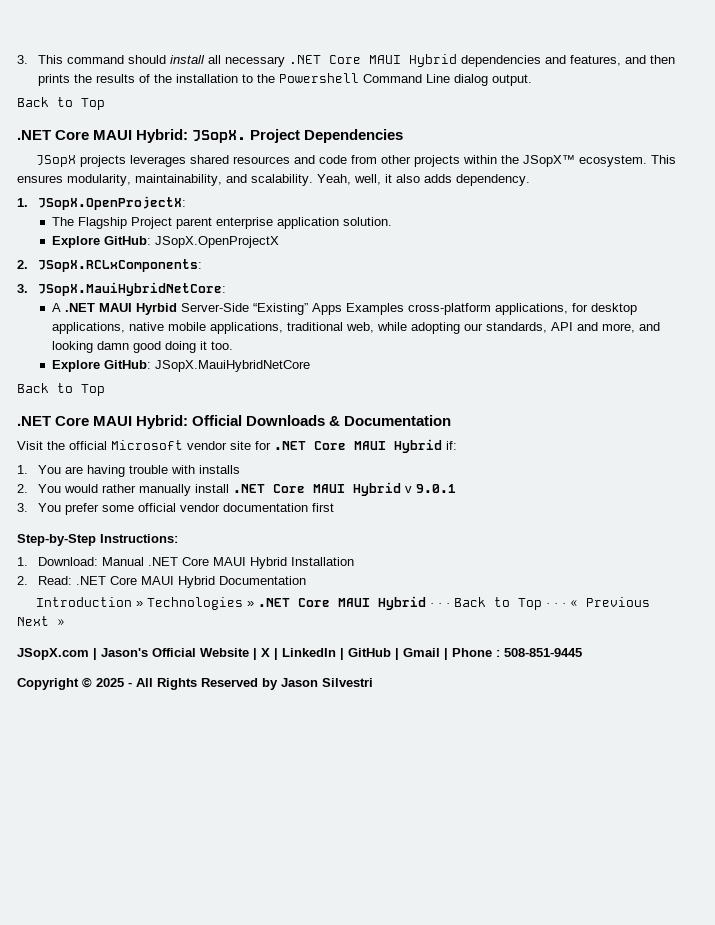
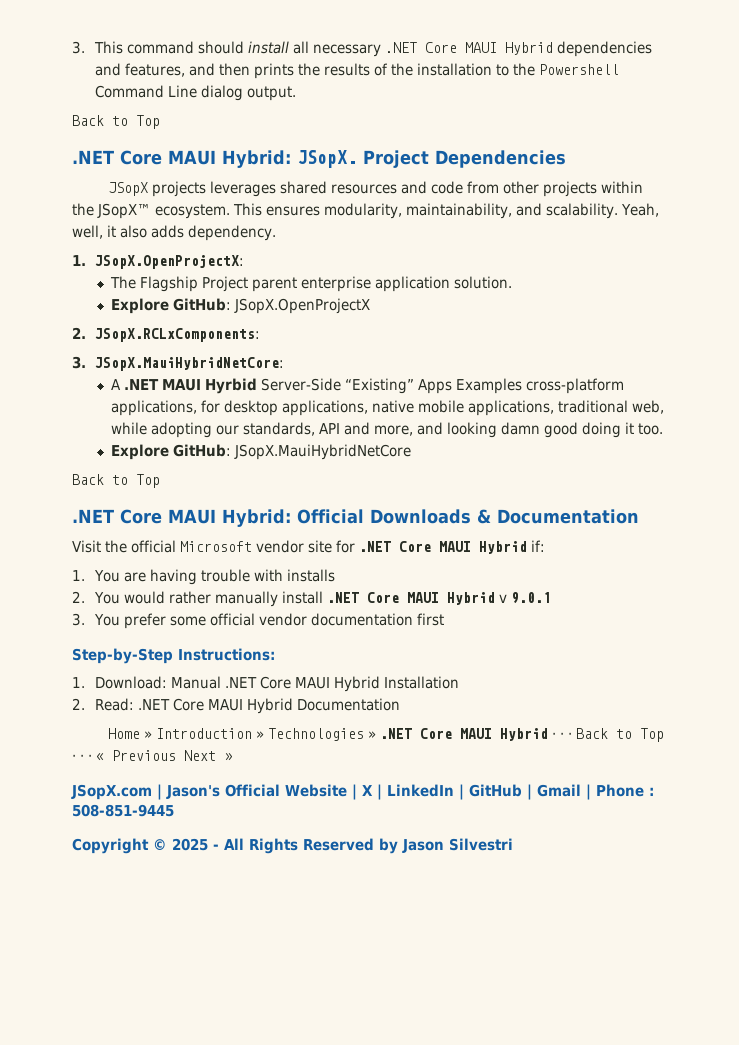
(306, 580) none -> [107,728,152,739] Home »

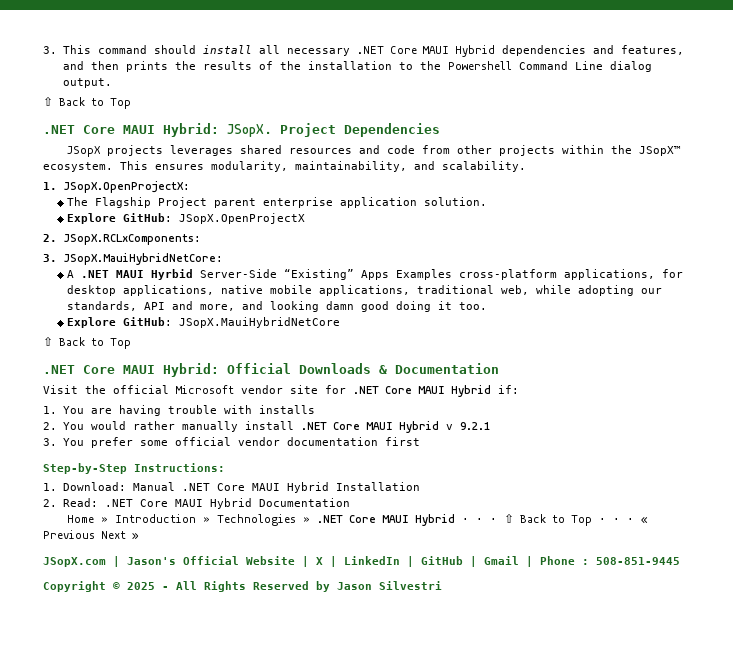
(296, 93) none -> [43,96,53,106] ⇧
[620,203,659,217] [72,225,276,241] Yeah, well, it also adds dependency. -> (526, 166) none
(411, 452) none -> [43,336,53,346] ⇧
[510,592,551,604] 9.0.1 -> [459,422,490,430] 9.2.1
(572, 735) none -> [504,513,515,523] ⇧

